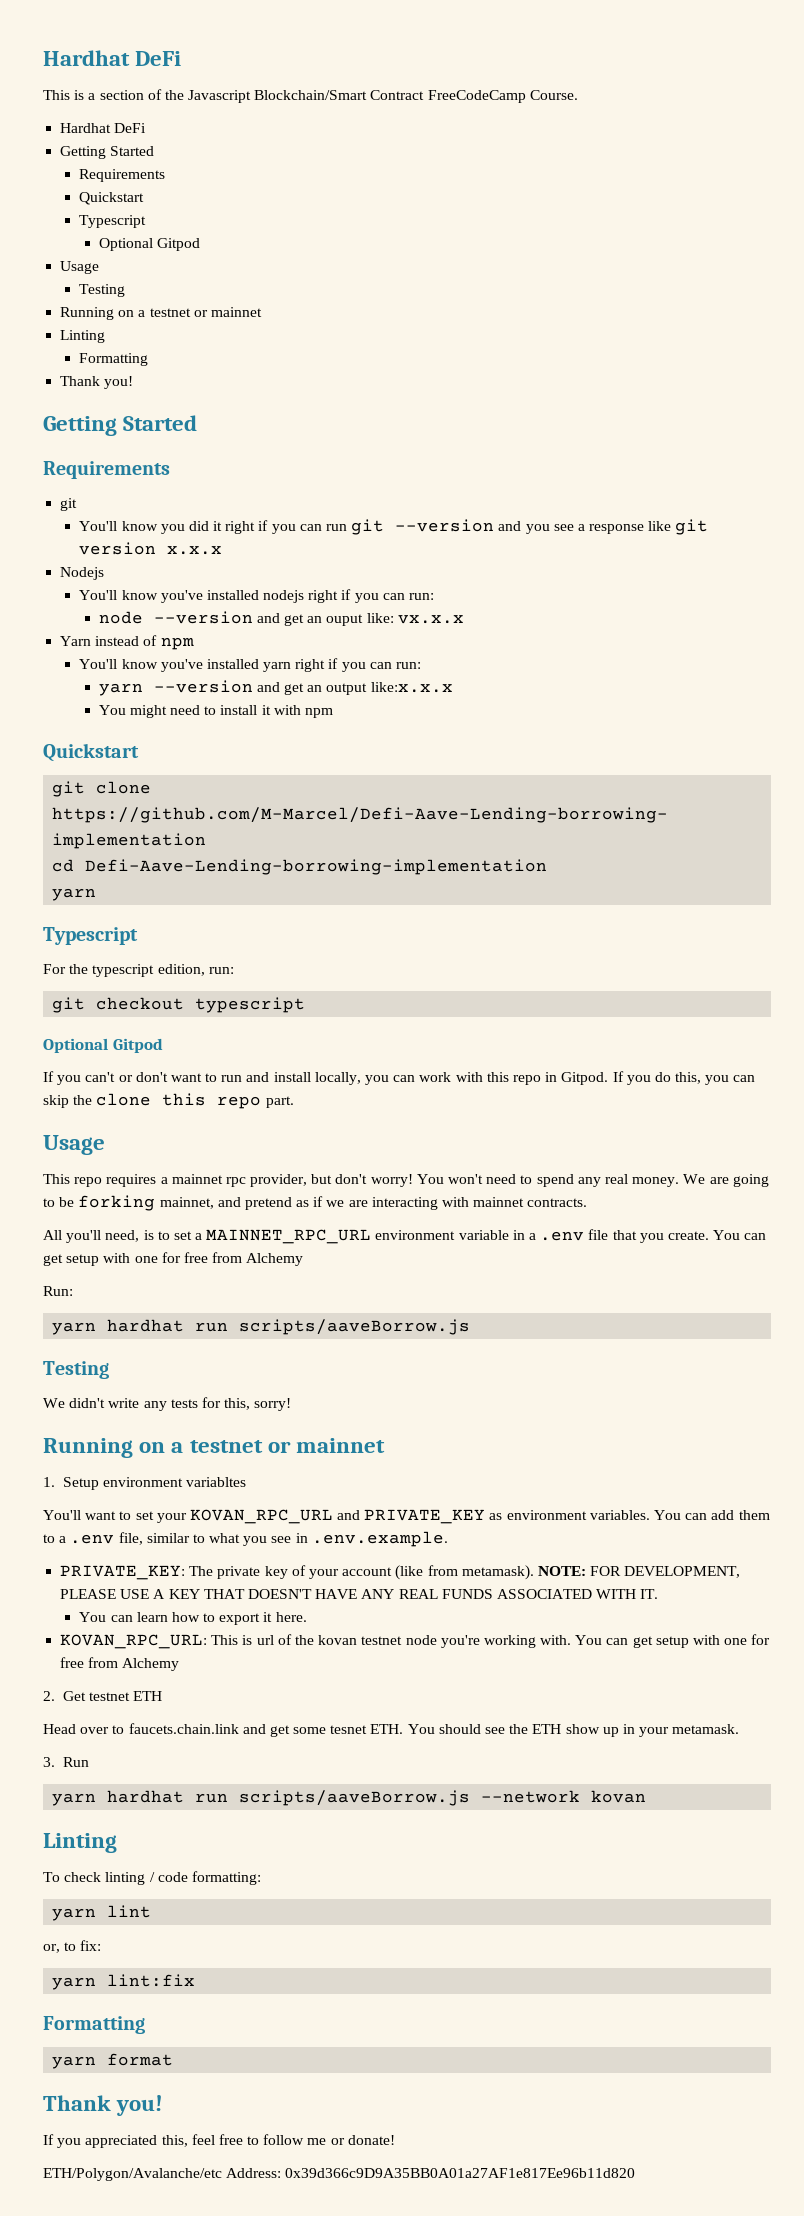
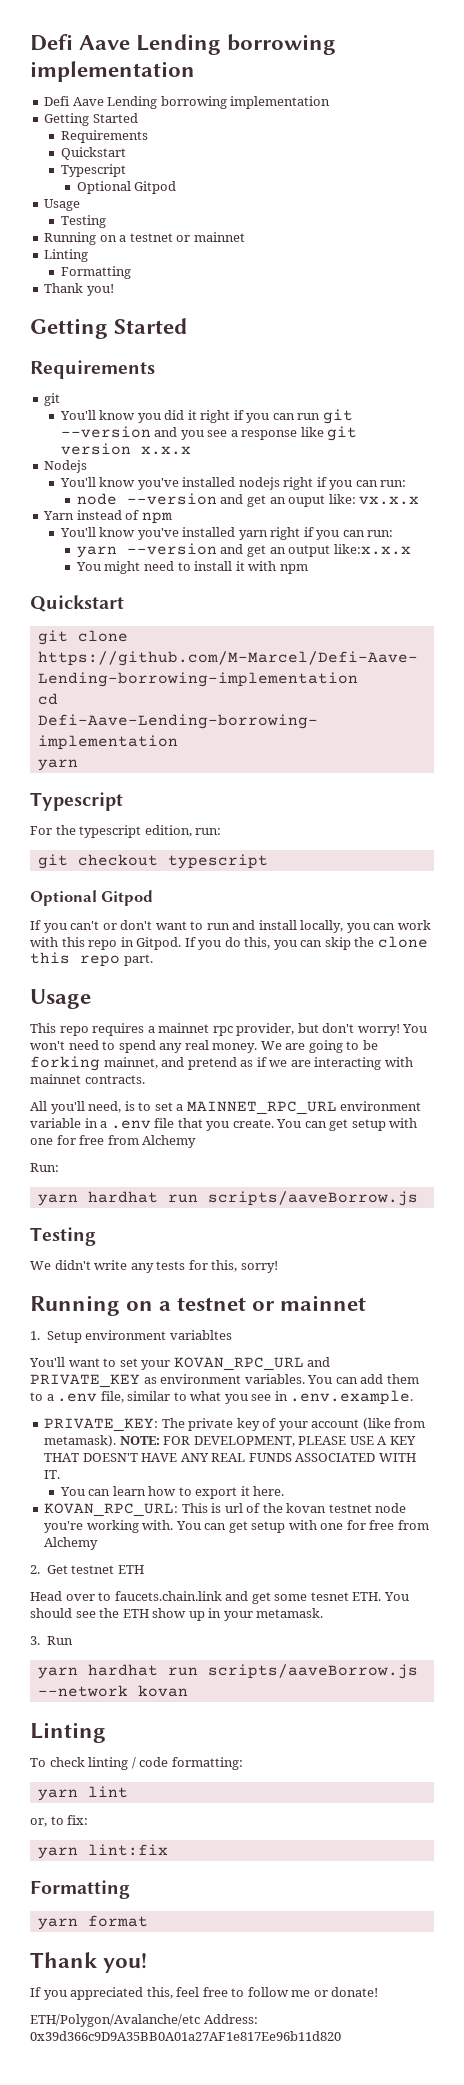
[43,50,182,66] [43,89,578,103] [60,123,147,133] Hardhat DeFi // This is a section of the Javascript Blockchain/Smart Contract FreeCodeCamp Course. // Hardhat DeFi -> [30,34,337,55] [30,61,195,82] [44,96,331,109] Defi Aave Lending borrowing implementation // Defi Aave Lending borrowing implementation

